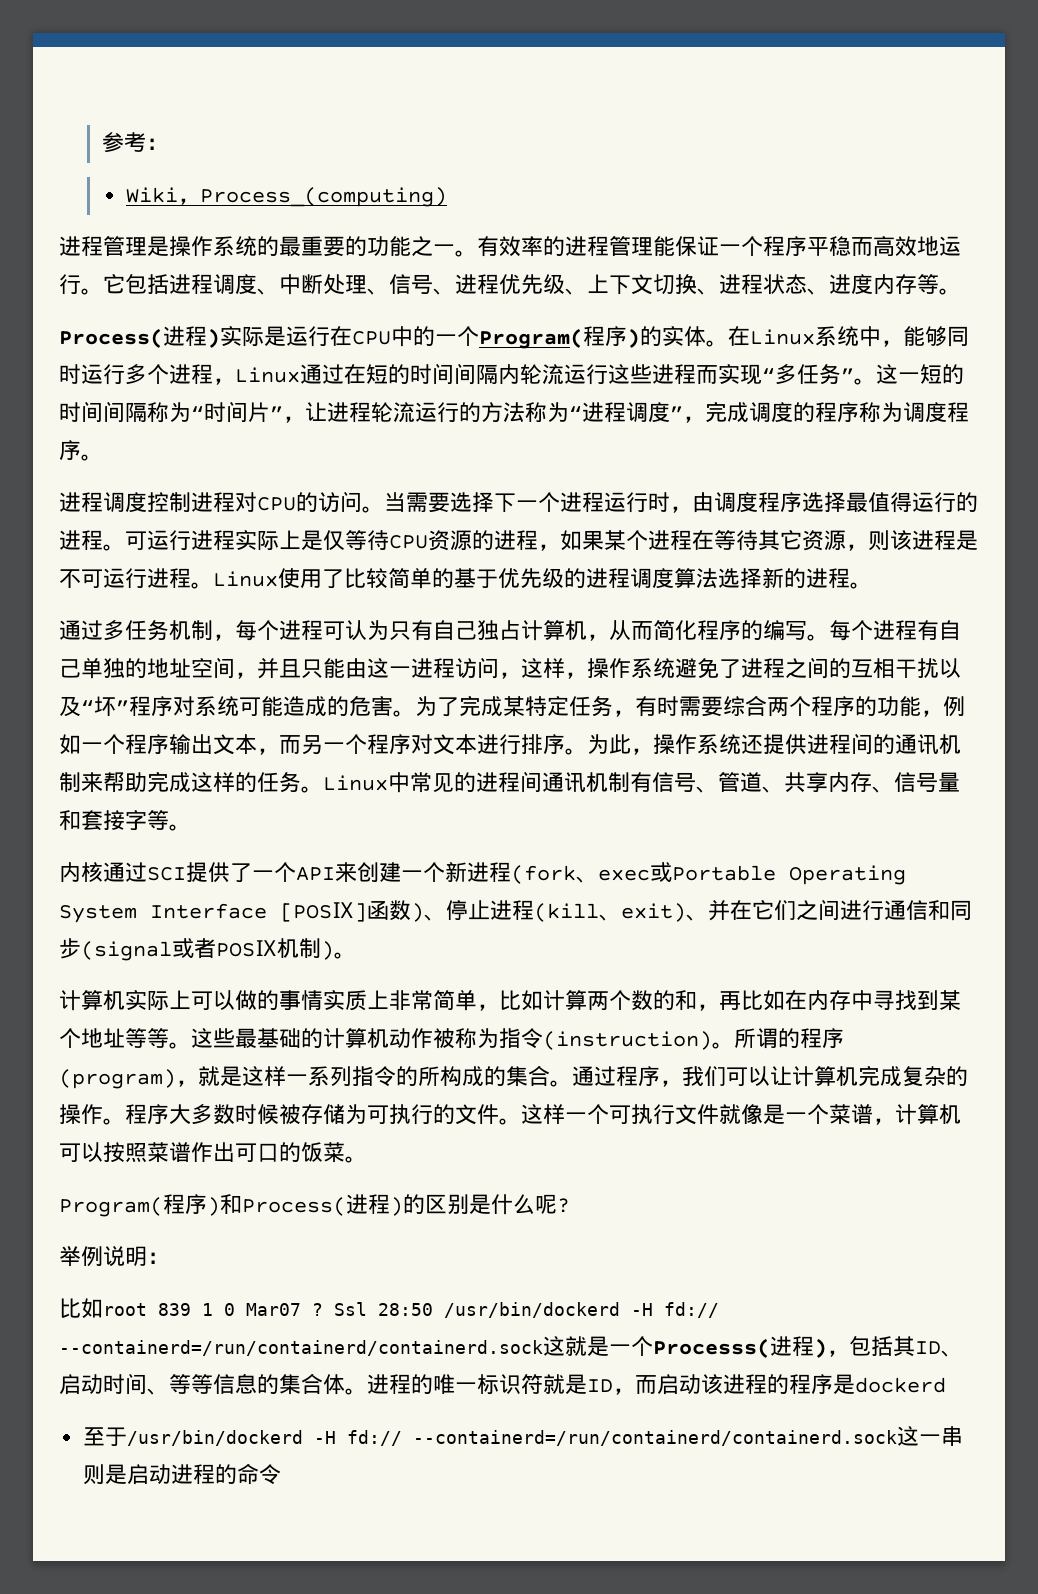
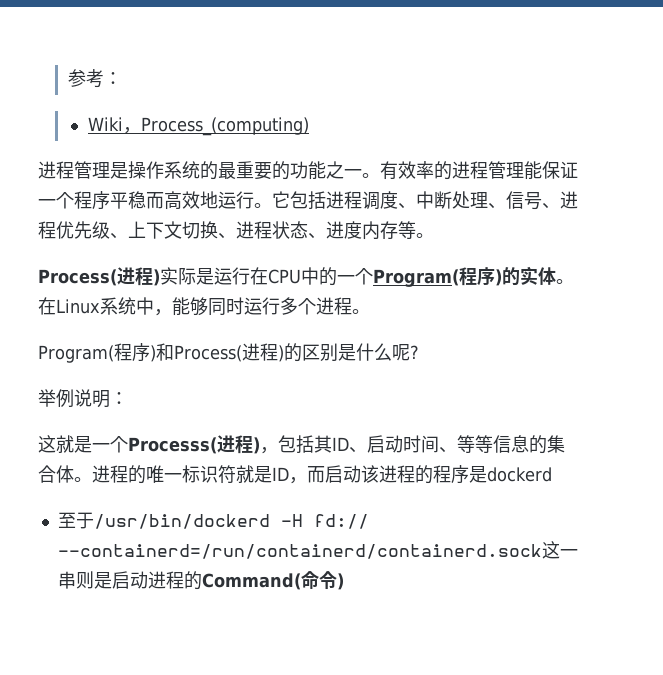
[213,363,964,385] [59,401,969,423] [59,440,103,461] [59,491,978,513] [59,530,978,551] [59,568,872,589] [59,620,961,641] [59,657,961,679] [59,695,965,717] [59,733,961,755] [59,771,960,793] [59,810,191,831] [59,862,906,885] [59,899,972,923] [59,938,356,961] [59,990,961,1011] [59,1028,844,1050] [59,1065,968,1089] [59,1104,961,1125] [59,1142,345,1163] ，Linux通过在短的时间间隔内轮流运行这些进程而实现“多任务”。这一短的时间间隔称为“时间片”，让进程轮流运行的方法称为“进程调度”，完成调度的程序称为调度程序。 // 进程调度控制进程对CPU的访问。当需要选择下一个进程运行时，由调度程序选择最值得运行的进程。可运行进程实际上是仅等待CPU资源的进程，如果某个进程在等待其它资源，则该进程是不可运行进程。Linux使用了比较简单的基于优先级的进程调度算法选择新的进程。 // 通过多任务机制，每个进程可认为只有自己独占计算机，从而简化程序的编写。每个进程有自己单独的地址空间，并且只能由这一进程访问，这样，操作系统避免了进程之间的互相干扰以及“坏”程序对系统可能造成的危害。为了完成某特定任务，有时需要综合两个程序的功能，例如一个程序输出文本，而另一个程序对文本进行排序。为此，操作系统还提供进程间的通讯机制来帮助完成这样的任务。Linux中常见的进程间通讯机制有信号、管道、共享内存、信号量和套接字等。 // 内核通过SCI提供了一个API来创建一个新进程(fork、exec或Portable Operating System Interface [POSⅨ]函数)、停止进程(kill、exit)、并在它们之间进行通信和同步(signal或者POSⅨ机制)。 // 计算机实际上可以做的事情实质上非常简单，比如计算两个数的和，再比如在内存中寻找到某个地址等等。这些最基础的计算机动作被称为指令(instruction)。所谓的程序(program)，就是这样一系列指令的所构成的集合。通过程序，我们可以让计算机完成复杂的操作。程序大多数时候被存储为可执行的文件。这样一个可执行文件就像是一个菜谱，计算机可以按照菜谱作出可口的饭菜 -> (352, 306) none
[59,1298,719,1319] [59,1340,543,1356] 比如root 839 1 0 Mar07 ? Ssl 28:50 /usr/bin/dockerd -H fd:// --containerd=/run/containerd/containerd.sock -> (128, 398) none
[237,1463,282,1485] 命令 -> [201,571,344,590] Command(命令)

